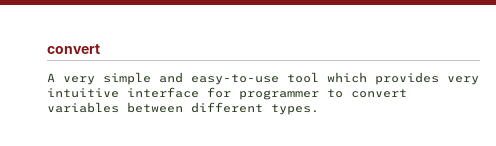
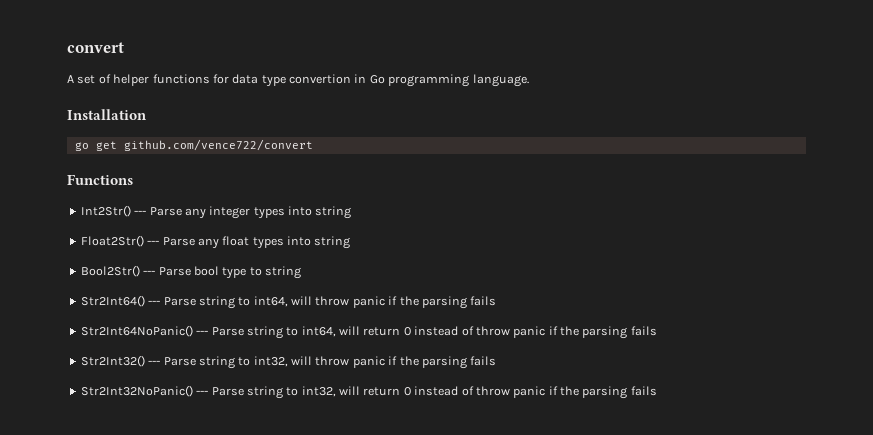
[63,72,479,85] [47,87,407,100] [47,102,319,115] very simple and easy-to-use tool which provides very intuitive interface for programmer to convert variables between different types. -> [77,74,529,87] [67,109,147,120] [74,139,313,151] [67,174,133,185] [80,205,352,219] [80,235,351,249] [80,265,301,279] [80,295,497,309] [80,325,657,339] [80,355,497,369] [80,385,657,399] set of helper functions for data type convertion in Go programming language. // Installation // go get github.com/vence722/convert // Functions // Int2Str() --- Parse any integer types into string // Float2Str() --- Parse any float types into string // Bool2Str() --- Parse bool type to string // Str2Int64() --- Parse string to int64, will throw panic if the parsing fails // Str2Int64NoPanic() --- Parse string to int64, will return 0 instead of throw panic if the parsing fails // Str2Int32() --- Parse string to int32, will throw panic if the parsing fails // Str2Int32NoPanic() --- Parse string to int32, will return 0 instead of throw panic if the parsing fails

